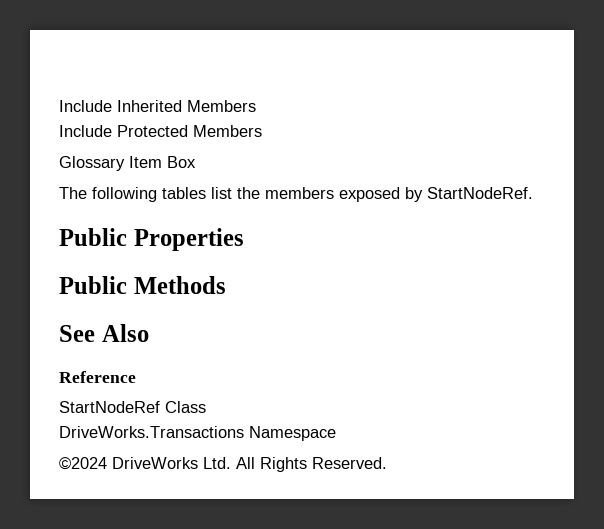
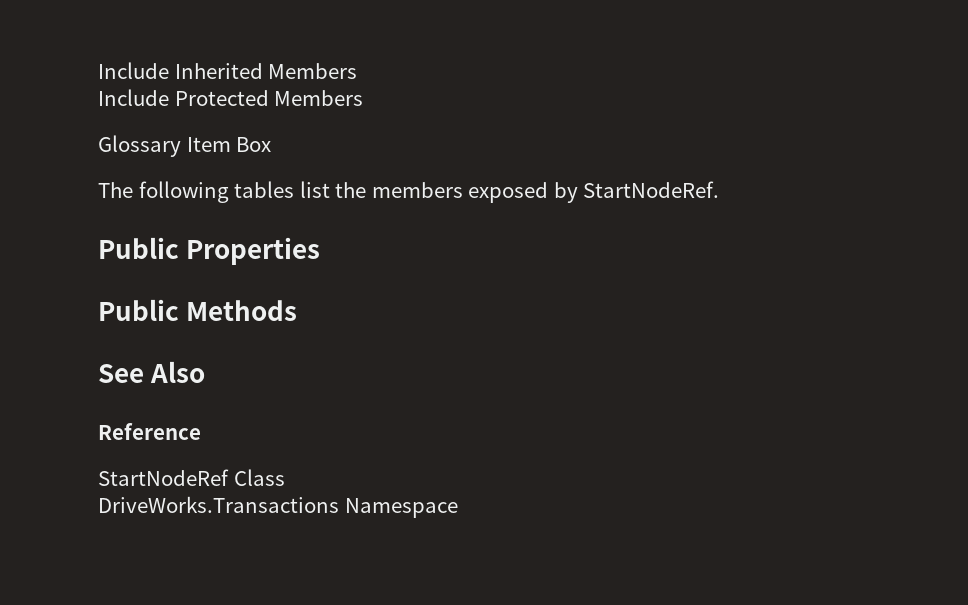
[59,457,387,472] // ©2024 DriveWorks Ltd. All Rights Reserved. -> (458, 508) none

